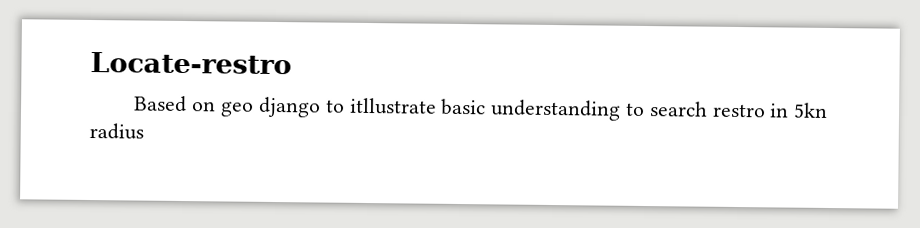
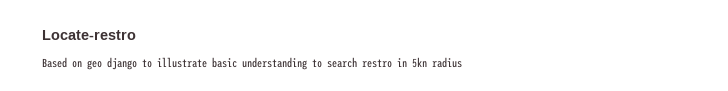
[348,97,437,115] itllustrate -> [157,57,207,68] illustrate

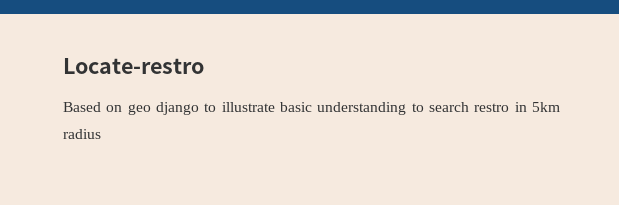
[412,57,427,68] 5kn -> [532,102,560,112] 5km

